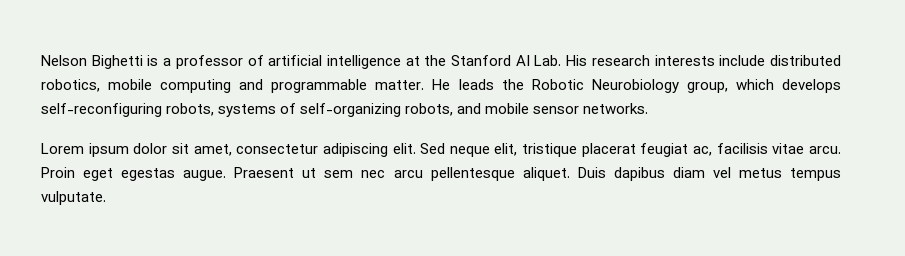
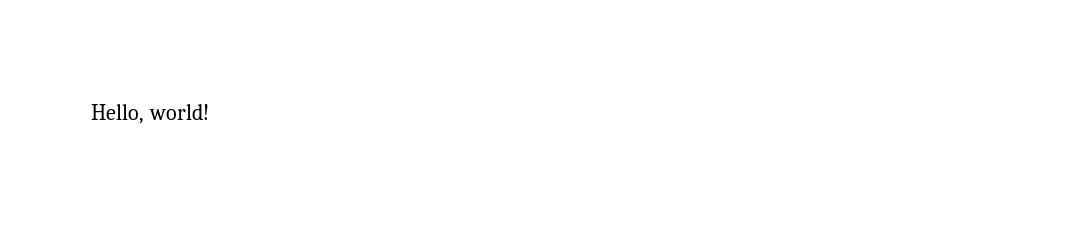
[41,55,842,69] [41,79,842,93] [41,103,649,117] [41,143,841,157] [41,167,841,181] [41,191,106,205] Nelson Bighetti is a professor of artificial intelligence at the Stanford AI Lab. His research interests include distributed robotics, mobile computing and programmable matter. He leads the Robotic Neurobiology group, which develops self-reconfiguring robots, systems of self-organizing robots, and mobile sensor networks. // Lorem ipsum dolor sit amet, consectetur adipiscing elit. Sed neque elit, tristique placerat feugiat ac, facilisis vitae arcu. Proin eget egestas augue. Praesent ut sem nec arcu pellentesque aliquet. Duis dapibus diam vel metus tempus vulputate. -> [91,104,209,124] Hello, world!

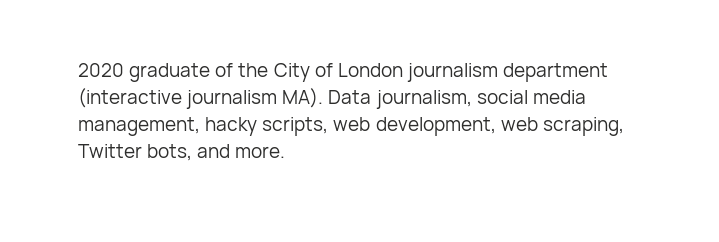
[91,104,209,124] Hello, world! -> [78,63,609,82] [78,88,586,109] [78,117,624,136] [78,144,286,161] 2020 graduate of the City of London journalism department (interactive journalism MA). Data journalism, social media management, hacky scripts, web development, web scraping, Twitter bots, and more.

